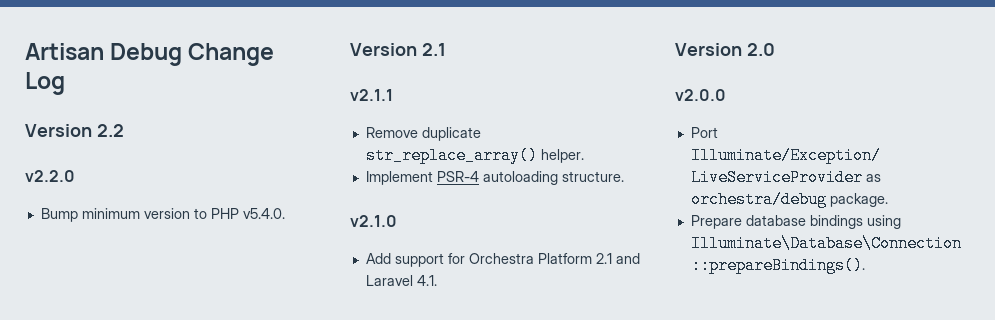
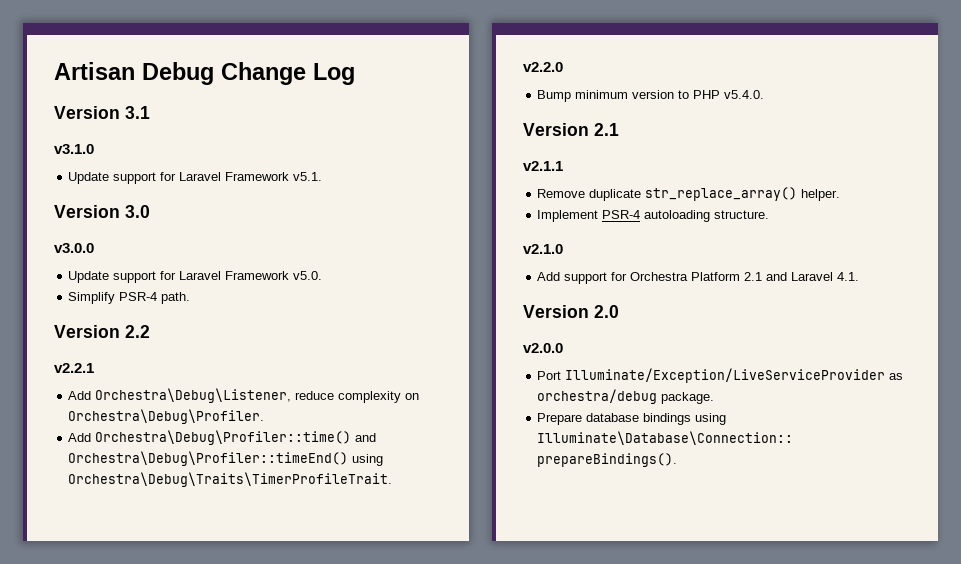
[96,124,124,137] 2.2 -> [125,106,150,119] [54,144,94,154] [68,172,323,184] [54,205,150,218] [54,243,94,253] [68,271,323,283] [68,292,191,304] [54,325,150,338] [54,363,94,373] [68,388,420,403] [68,409,265,424] [68,430,377,445] [68,451,384,466] [68,472,393,487] 3.1 // v3.1.0 // Update support for Laravel Framework v5.1. // Version 3.0 // v3.0.0 // Update support for Laravel Framework v5.0. // Simplify PSR-4 path. // Version 2.2 // v2.2.1 // Add Orchestra\Debug\Listener, reduce complexity on Orchestra\Debug\Profiler. // Add Orchestra\Debug\Profiler::time() and Orchestra\Debug\Profiler::timeEnd() using Orchestra\Debug\Traits\TimerProfileTrait.

